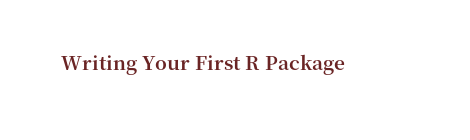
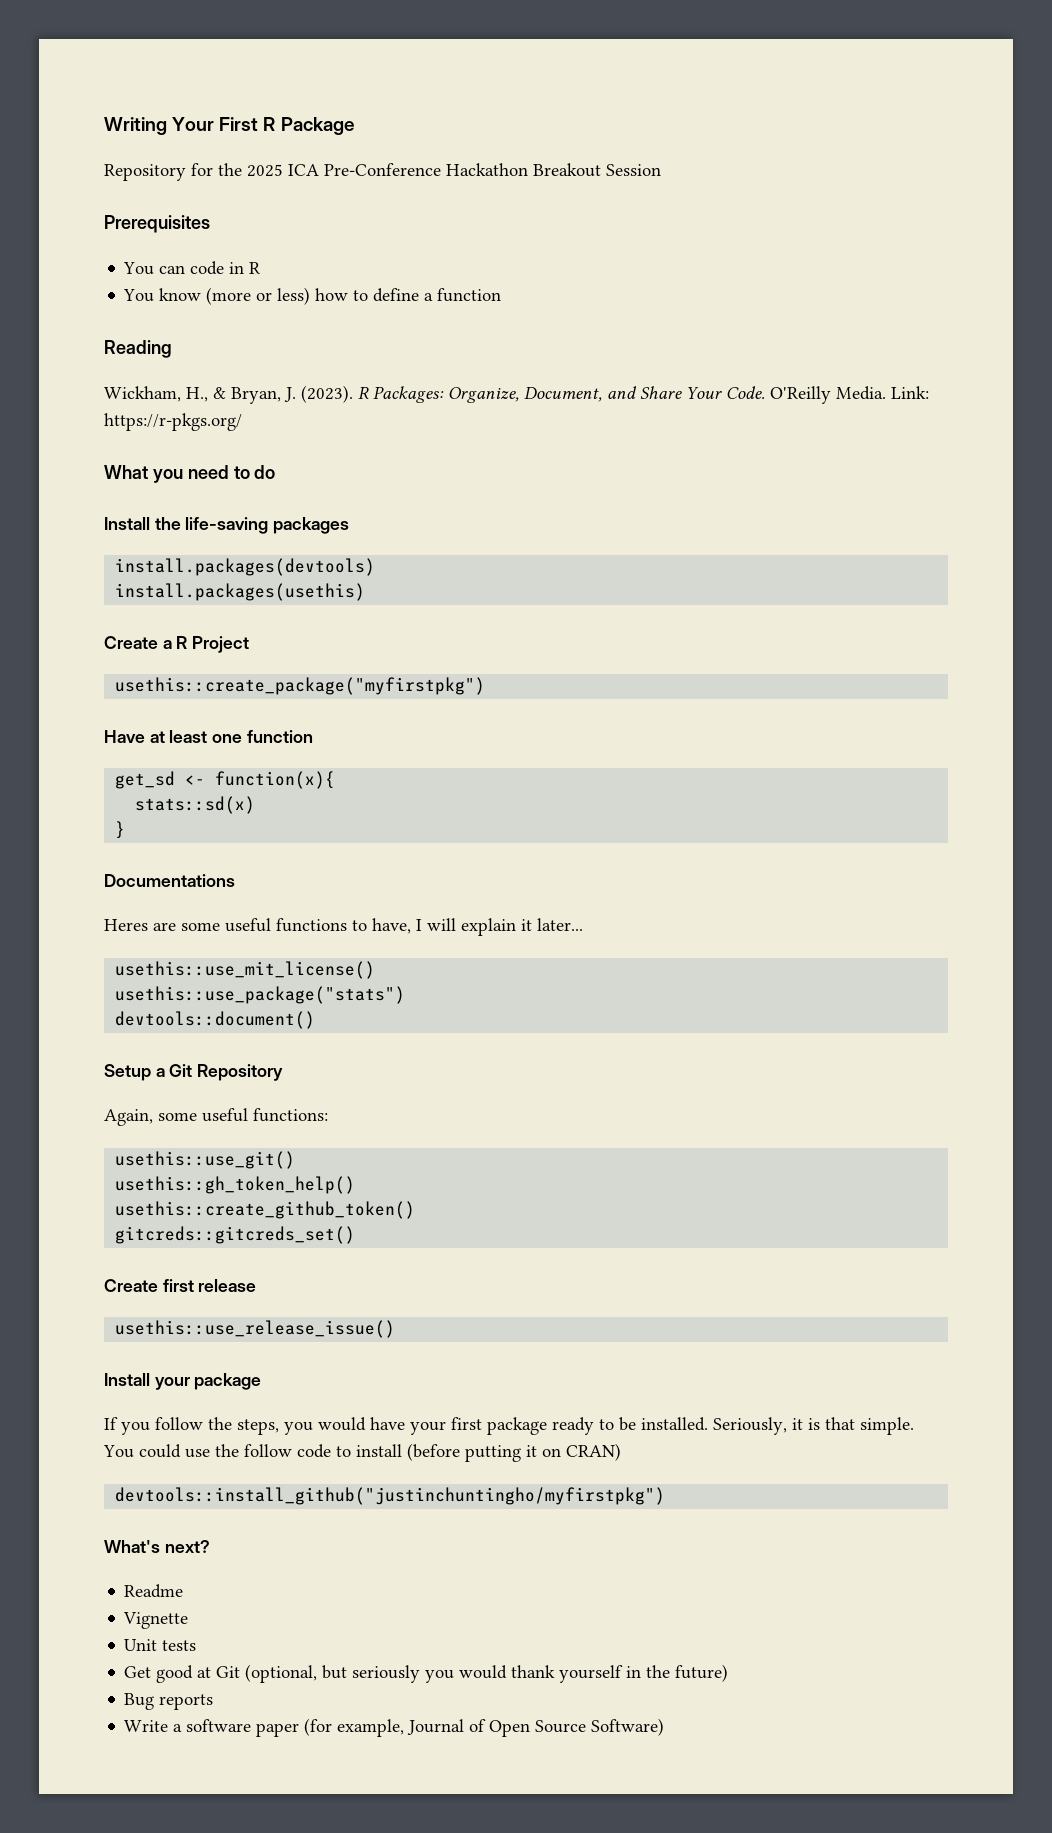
(345, 64) none -> [104,163,661,181] [104,215,210,233] [123,261,261,275] [123,287,502,305] [104,340,172,358] [104,385,929,404] [104,413,242,431] [104,465,276,483] [104,517,350,534] [115,558,376,576] [115,583,366,601] [104,636,250,653] [115,677,486,695] [104,730,313,743] [115,771,336,789] [135,796,256,814] [115,821,126,839] [104,874,235,887] [104,918,583,936] [115,961,376,979] [115,986,406,1004] [115,1011,316,1029] [104,1064,284,1081] [104,1108,328,1126] [115,1151,296,1169] [115,1176,356,1194] [115,1201,416,1219] [115,1226,356,1244] [104,1279,257,1292] [115,1320,396,1338] [104,1373,262,1390] [104,1417,914,1435] [103,1443,621,1462] [115,1487,666,1505] [104,1540,210,1553] [124,1584,184,1598] [123,1612,189,1629] [124,1639,197,1651] [124,1664,729,1683] [124,1693,214,1710] [124,1718,665,1737] // Repository for the 2025 ICA Pre-Conference Hackathon Breakout Session // Prerequisites // You can code in R // You know (more or less) how to define a function // Reading // Wickham, H., & Bryan, J. (2023). R Packages: Organize, Document, and Share Your Code. O'Reilly Media. Link: https://r-pkgs.org/ // What you need to do // Install the life-saving packages // install.packages(devtools) // install.packages(usethis) // Create a R Project // usethis::create_package("myfirstpkg") // Have at least one function // get_sd <- function(x){ // stats::sd(x) // } // Documentations // Heres are some useful functions to have, I will explain it later... // usethis::use_mit_license() // usethis::use_package("stats") // devtools::document() // Setup a Git Repository // Again, some useful functions: // usethis::use_git() // usethis::gh_token_help() // usethis::create_github_token() // gitcreds::gitcreds_set() // Create first release // usethis::use_release_issue() // Install your package // If you follow the steps, you would have your first package ready to be installed. Seriously, it is that simple. You could use the follow code to install (before putting it on CRAN) // devtools::install_github("justinchuntingho/myfirstpkg") // What's next? // Readme // Vignette // Unit tests // Get good at Git (optional, but seriously you would thank yourself in the future) // Bug reports // Write a software paper (for example, Journal of Open Source Software)

